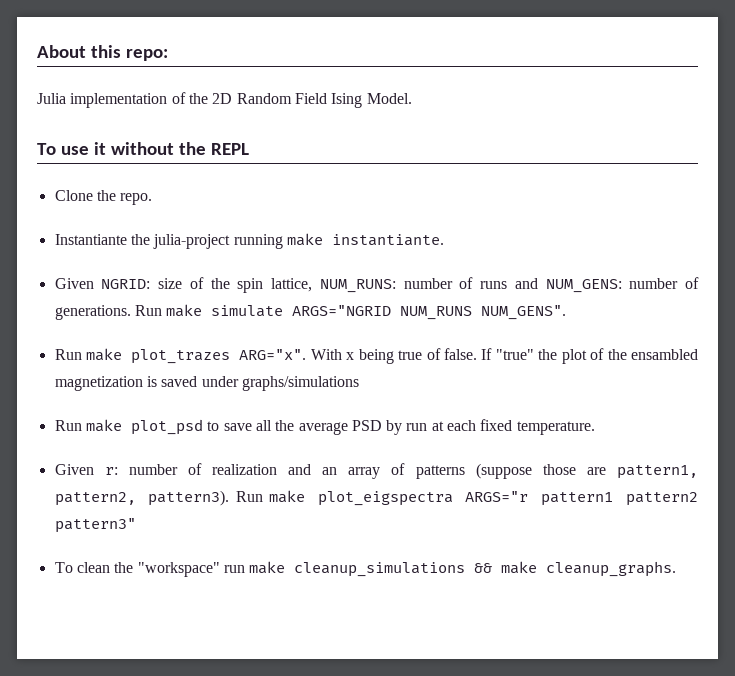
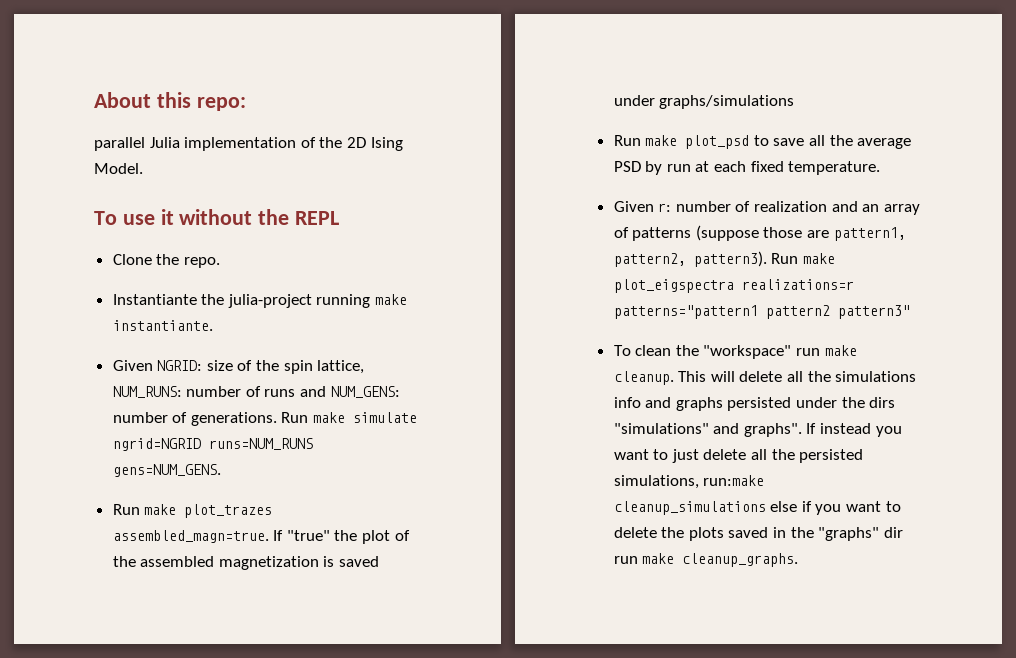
(168, 55) none -> [94,137,145,151] parallel
[236,93,327,104] Random Field -> (366, 142) none
[292,305,567,320] ARGS="NGRID NUM_RUNS NUM_GENS". -> [112,438,313,451] [112,464,221,477] ngrid=NGRID runs=NUM_RUNS gens=NUM_GENS.
[239,348,478,364] ARG="x". With x being true of false. -> [112,530,269,543] assembled_magn=true.
[630,349,698,360] ensambled -> [140,556,215,567] assembled
[465,491,614,506] ARGS="r pattern1 -> [741,279,854,290] [613,305,758,319] realizations=r patterns="pattern1
[294,562,493,577] cleanup_simulations && -> [613,371,917,385] [613,397,896,411] [613,423,902,437] [613,449,864,463] [613,475,765,489] [613,501,901,515] [613,527,903,541] [613,556,638,564] cleanup. This will delete all the simulations info and graphs persisted under the dirs "simulations" and graphs". If instead you want to just delete all the persisted simulations, run:make cleanup_simulations else if you want to delete the plots saved in the "graphs" dir run

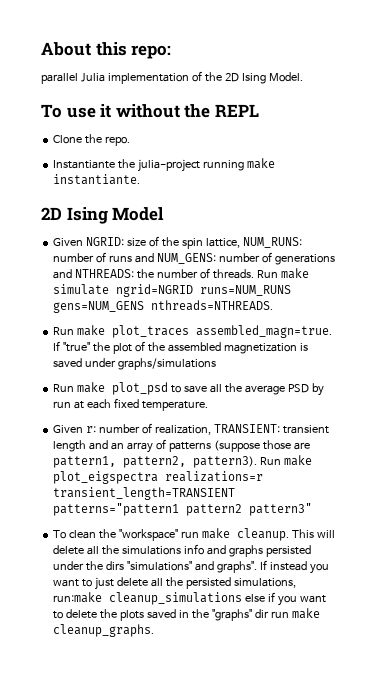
(213, 325) none -> [41,207,165,224] // 2D Ising Model
[190,412,277,426] generations. -> [274,254,335,265] [53,268,254,279] generations and NTHREADS: the number of threads.
[112,464,221,477] [112,504,273,518] gens=NUM_GENS. // Run make plot_trazes -> [53,300,274,313] [53,325,190,338] gens=NUM_GENS nthreads=NTHREADS. // Run make plot_traces
[754,201,828,212] realization -> [154,424,329,435] [53,440,87,452] realization, TRANSIENT: transient length
(854, 284) none -> [53,487,236,500] transient_length=TRANSIENT

